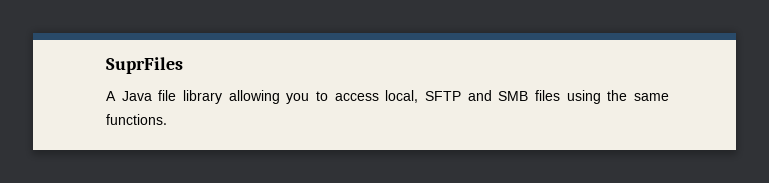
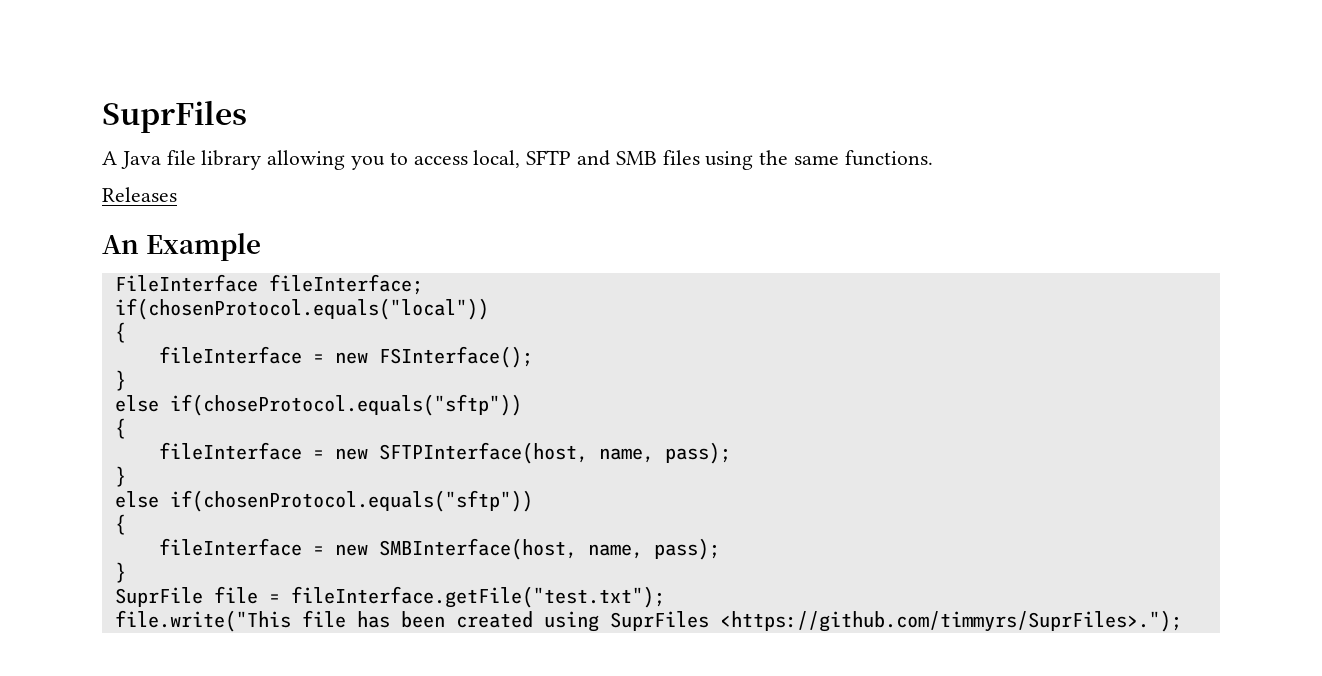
(167, 119) none -> [102,187,177,202] [102,233,262,261] [114,274,423,295] [114,298,489,320] [114,322,126,343] [158,346,533,368] [114,370,126,391] [114,394,522,416] [114,418,126,439] [158,442,731,464] [114,466,126,487] [114,490,533,512] [114,514,126,535] [158,538,720,560] [114,562,126,583] [114,586,665,608] [114,610,1182,632] // Releases // An Example // FileInterface fileInterface; // if(chosenProtocol.equals("local")) // { // fileInterface = new FSInterface(); // } // else if(choseProtocol.equals("sftp")) // { // fileInterface = new SFTPInterface(host, name, pass); // } // else if(chosenProtocol.equals("sftp")) // { // fileInterface = new SMBInterface(host, name, pass); // } // SuprFile file = fileInterface.getFile("test.txt"); // file.write("This file has been created using SuprFiles <https://github.com/timmyrs/SuprFiles>.");

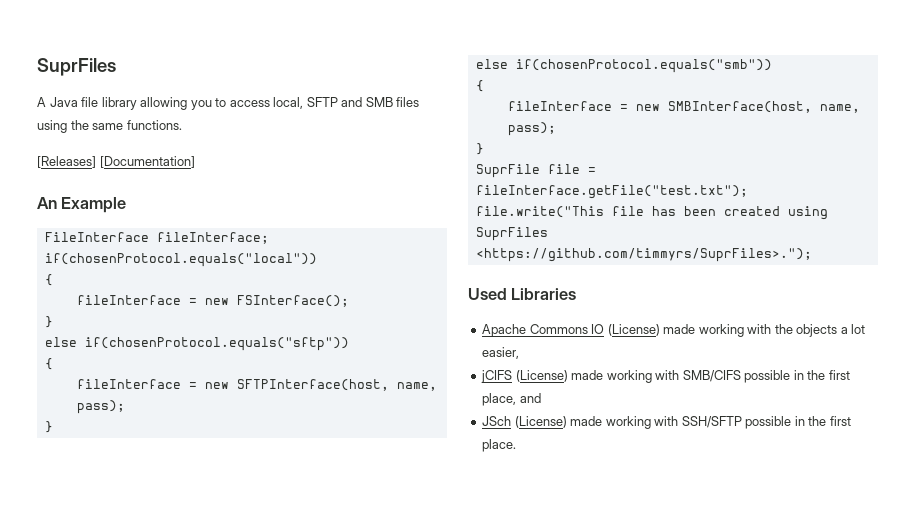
[102,187,177,202] Releases -> [37,156,195,168] [Releases] [Documentation]
[169,394,522,416] if(choseProtocol.equals("sftp")) -> [84,337,349,351] if(chosenProtocol.equals("sftp"))
[169,490,533,512] if(chosenProtocol.equals("sftp")) -> [515,59,772,73] if(chosenProtocol.equals("smb"))
(1182, 621) none -> [468,288,577,300] [482,324,866,337] [482,347,520,359] [481,370,850,383] [482,393,541,406] [482,416,851,429] [482,439,517,452] // Used Libraries // Apache Commons IO (License) made working with the objects a lot easier, // jCIFS (License) made working with SMB/CIFS possible in the first place, and // JSch (License) made working with SSH/SFTP possible in the first place.

